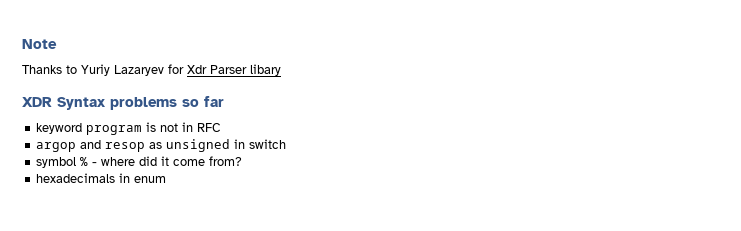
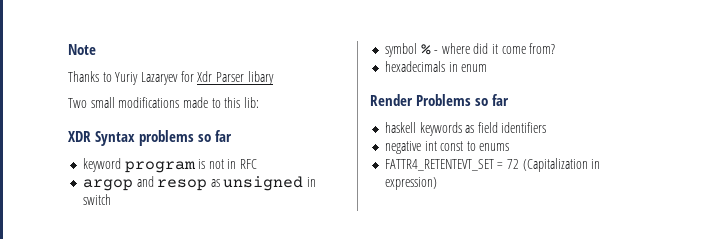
(281, 70) none -> [68,97,259,108] // Two small modifications made to this lib:
(167, 179) none -> [370,94,510,106] [384,122,547,136] [384,141,510,154] [384,158,601,172] [384,177,437,190] // Render Problems so far // haskell keywords as field identifiers // negative int const to enums // FATTR4_RETENTEVT_SET = 72 (Capitalization in expression)

